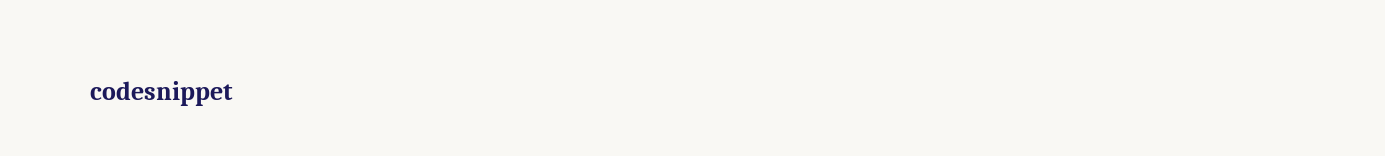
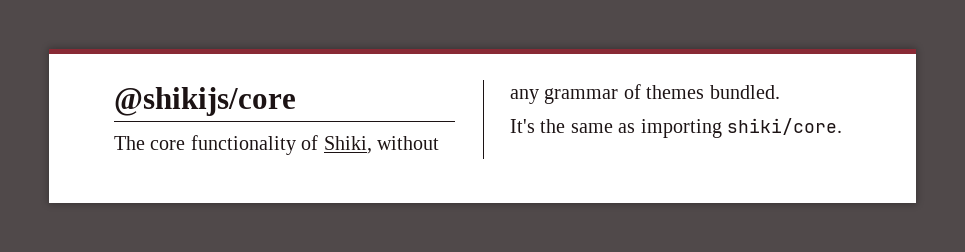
[90,81,233,106] codesnippet -> [114,87,296,116] [114,135,439,155] [510,84,780,104] [510,118,842,138] @shikijs/core // The core functionality of Shiki, without any grammar of themes bundled. // It's the same as importing shiki/core.

